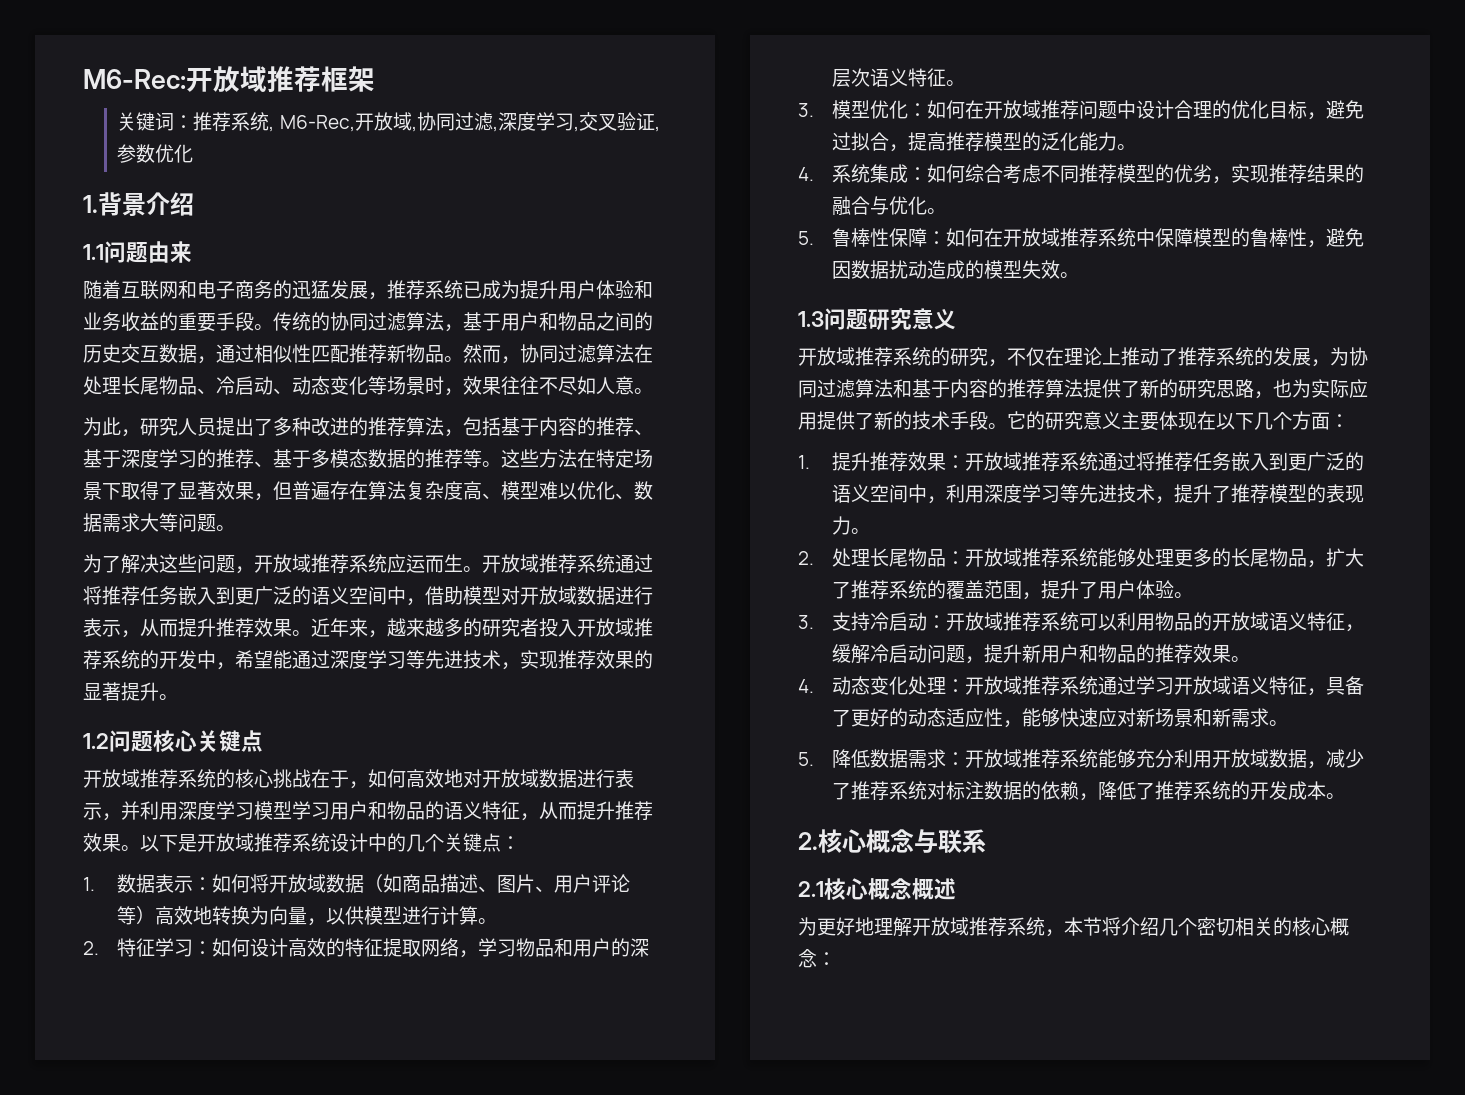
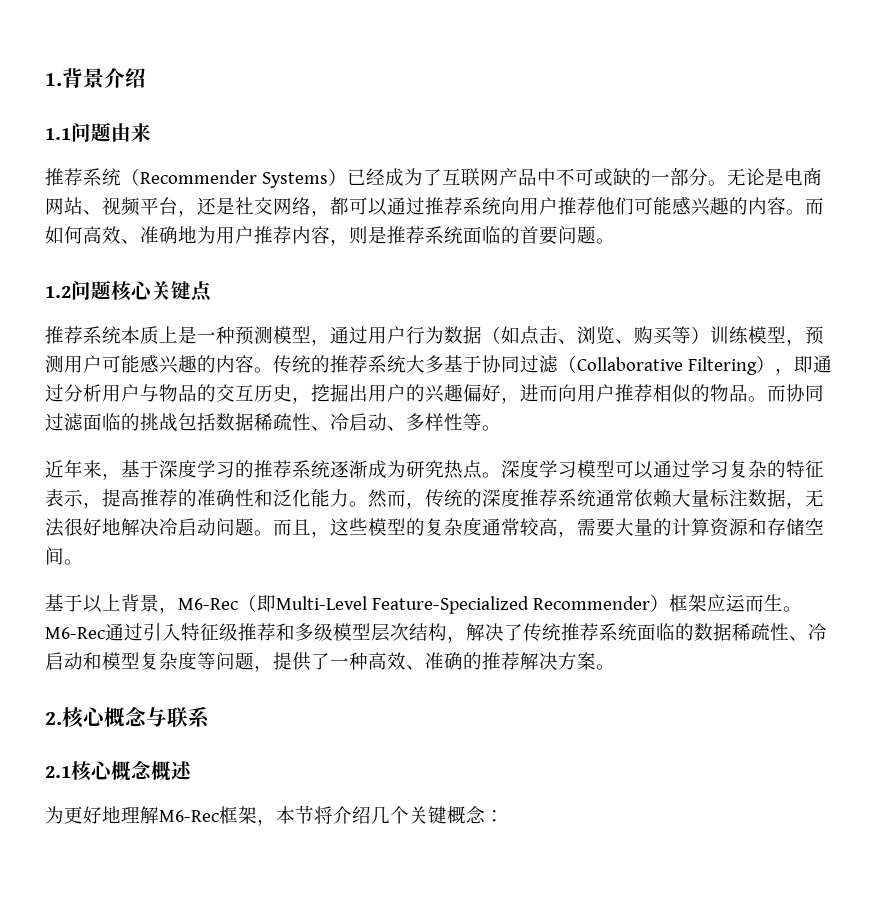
[83,66,375,92] [117,112,660,132] [117,144,194,163] M6-Rec:开放域推荐框架 // 关键词：推荐系统, M6-Rec,开放域,协同过滤,深度学习,交叉验证,参数优化 // -> (45, 79) none
[83,280,653,300] [83,312,653,332] [83,344,653,364] [83,376,653,396] [83,417,653,437] [83,449,653,468] [83,481,653,501] [83,513,235,532] [83,554,653,574] [83,586,653,606] [83,618,653,638] [83,650,653,670] [83,682,159,701] 随着互联网和电子商务的迅猛发展，推荐系统已成为提升用户体验和业务收益的重要手段。传统的协同过滤算法，基于用户和物品之间的历史交互数据，通过相似性匹配推荐新物品。然而，协同过滤算法在处理长尾物品、冷启动、动态变化等场景时，效果往往不尽如人意。 // 为此，研究人员提出了多种改进的推荐算法，包括基于内容的推荐、基于深度学习的推荐、基于多模态数据的推荐等。这些方法在特定场景下取得了显著效果，但普遍存在算法复杂度高、模型难以优化、数据需求大等问题。 // 为了解决这些问题，开放域推荐系统应运而生。开放域推荐系统通过将推荐任务嵌入到更广泛的语义空间中，借助模型对开放域数据进行表示，从而提升推荐效果。近年来，越来越多的研究者投入开放域推荐系统的开发中，希望能通过深度学习等先进技术，实现推荐效果的显著提升 -> [45,168,822,188] [45,197,824,217] [45,226,596,246] 推荐系统（Recommender Systems）已经成为了互联网产品中不可或缺的一部分。无论是电商网站、视频平台，还是社交网络，都可以通过推荐系统向用户推荐他们可能感兴趣的内容。而如何高效、准确地为用户推荐内容，则是推荐系统面临的首要问题
[83,769,634,789] [83,801,653,821] [83,833,520,852] [83,874,631,893] [117,906,498,926] [83,938,650,958] [832,68,966,87] [798,100,1365,120] [832,132,1137,152] [798,164,1365,184] [832,196,947,215] [798,228,1365,248] [832,260,1080,279] [798,308,956,330] [798,347,1368,367] [798,379,1368,399] [798,411,1349,431] [798,452,1365,471] [832,484,1365,504] [832,516,871,535] [798,548,1365,568] [832,580,1194,600] [798,612,1365,632] [832,644,1251,664] [798,676,1365,696] [832,708,1289,728] [798,749,1365,769] [832,781,1327,801] 开放域推荐系统的核心挑战在于，如何高效地对开放域数据进行表示，并利用深度学习模型学习用户和物品的语义特征，从而提升推荐效果。以下是开放域推荐系统设计中的几个关键点： // 1.数据表示：如何将开放域数据（如商品描述、图片、用户评论等）高效地转换为向量，以供模型进行计算。 // 2.特征学习：如何设计高效的特征提取网络，学习物品和用户的深层次语义特征。 // 3.模型优化：如何在开放域推荐问题中设计合理的优化目标，避免过拟合，提高推荐模型的泛化能力。 // 4.系统集成：如何综合考虑不同推荐模型的优劣，实现推荐结果的融合与优化。 // 5.鲁棒性保障：如何在开放域推荐系统中保障模型的鲁棒性，避免因数据扰动造成的模型失效。 // 1.3问题研究意义 // 开放域推荐系统的研究，不仅在理论上推动了推荐系统的发展，为协同过滤算法和基于内容的推荐算法提供了新的研究思路，也为实际应用提供了新的技术手段。它的研究意义主要体现在以下几个方面： // 1.提升推荐效果：开放域推荐系统通过将推荐任务嵌入到更广泛的语义空间中，利用深度学习等先进技术，提升了推荐模型的表现力。 // 2.处理长尾物品：开放域推荐系统能够处理更多的长尾物品，扩大了推荐系统的覆盖范围，提升了用户体验。 // 3.支持冷启动：开放域推荐系统可以利用物品的开放域语义特征，缓解冷启动问题，提升新用户和物品的推荐效果。 // 4.动态变化处理：开放域推荐系统通过学习开放域语义特征，具备了更好的动态适应性，能够快速应对新场景和新需求。 // 5.降低数据需求：开放域推荐系统能够充分利用开放域数据，减少了推荐系统对标注数据的依赖，降低了推荐系统的开发成本 -> [45,326,824,346] [45,355,832,375] [45,384,824,404] [45,413,501,432] [45,459,824,480] [45,489,824,509] [45,518,824,538] [45,547,83,565] [45,594,802,614] [45,623,827,643] [45,652,596,672] 推荐系统本质上是一种预测模型，通过用户行为数据（如点击、浏览、购买等）训练模型，预测用户可能感兴趣的内容。传统的推荐系统大多基于协同过滤（Collaborative Filtering），即通过分析用户与物品的交互历史，挖掘出用户的兴趣偏好，进而向用户推荐相似的物品。而协同过滤面临的挑战包括数据稀疏性、冷启动、多样性等。 // 近年来，基于深度学习的推荐系统逐渐成为研究热点。深度学习模型可以通过学习复杂的特征表示，提高推荐的准确性和泛化能力。然而，传统的深度推荐系统通常依赖大量标注数据，无法很好地解决冷启动问题。而且，这些模型的复杂度通常较高，需要大量的计算资源和存储空间。 // 基于以上背景，M6-Rec（即Multi-Level Feature-Specialized Recommender）框架应运而生。M6-Rec通过引入特征级推荐和多级模型层次结构，解决了传统推荐系统面临的数据稀疏性、冷启动和模型复杂度等问题，提供了一种高效、准确的推荐解决方案
[912,917,1045,936] 开放域推荐系统 -> [159,806,257,824] M6-Rec框架
[1197,917,1330,936] 密切相关的核心 -> [409,806,447,824] 关键

